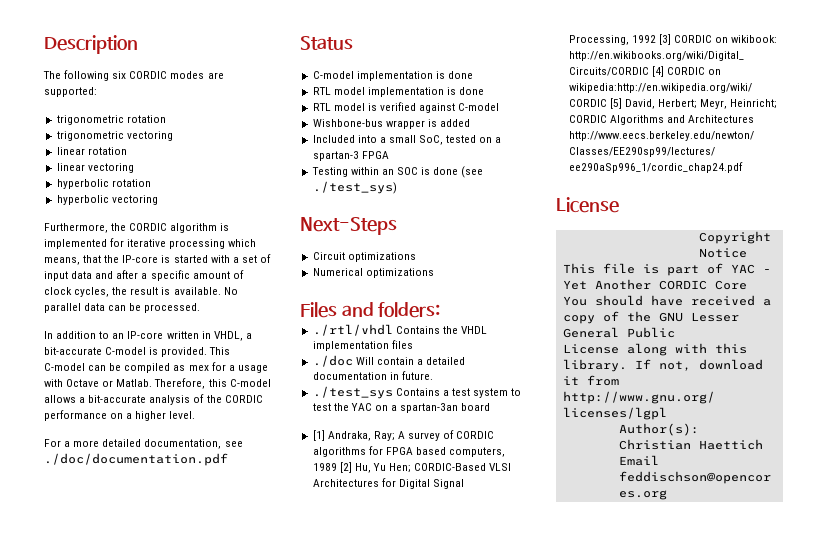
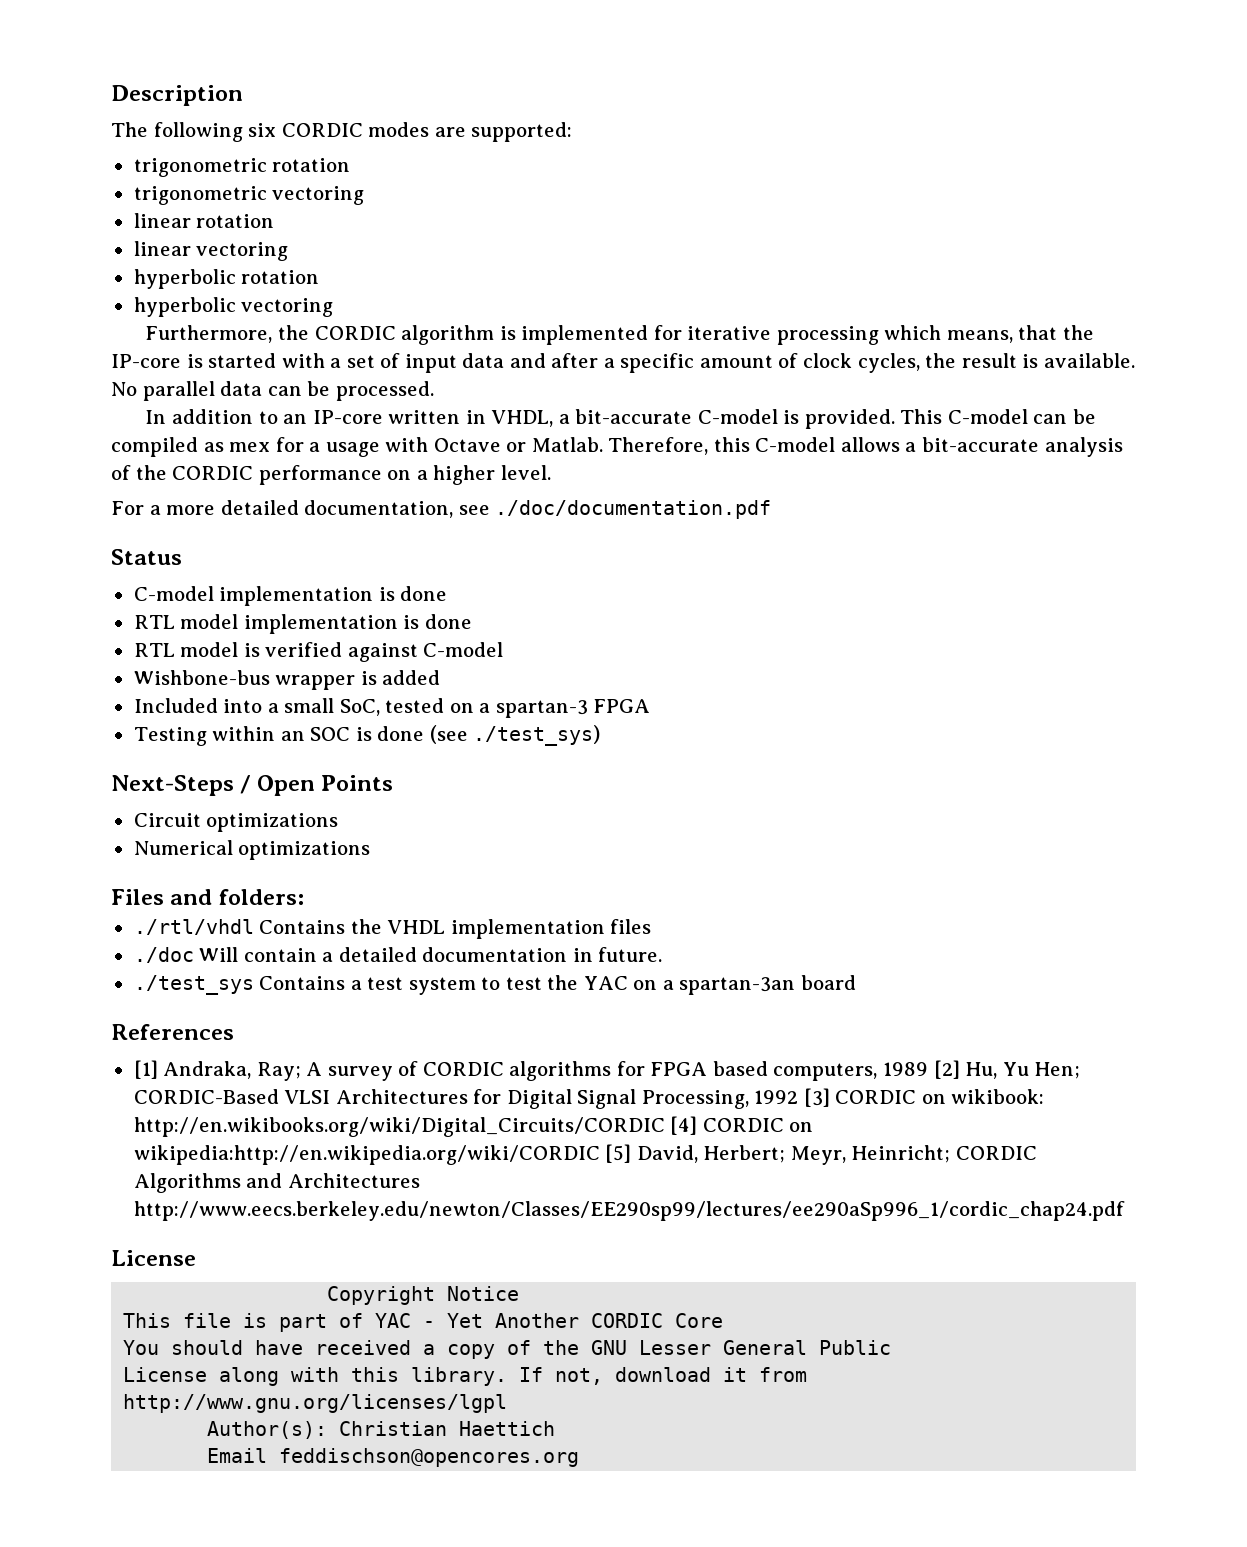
(397, 226) none -> [240,775,394,796] / Open Points
(491, 407) none -> [111,1024,234,1040] // References

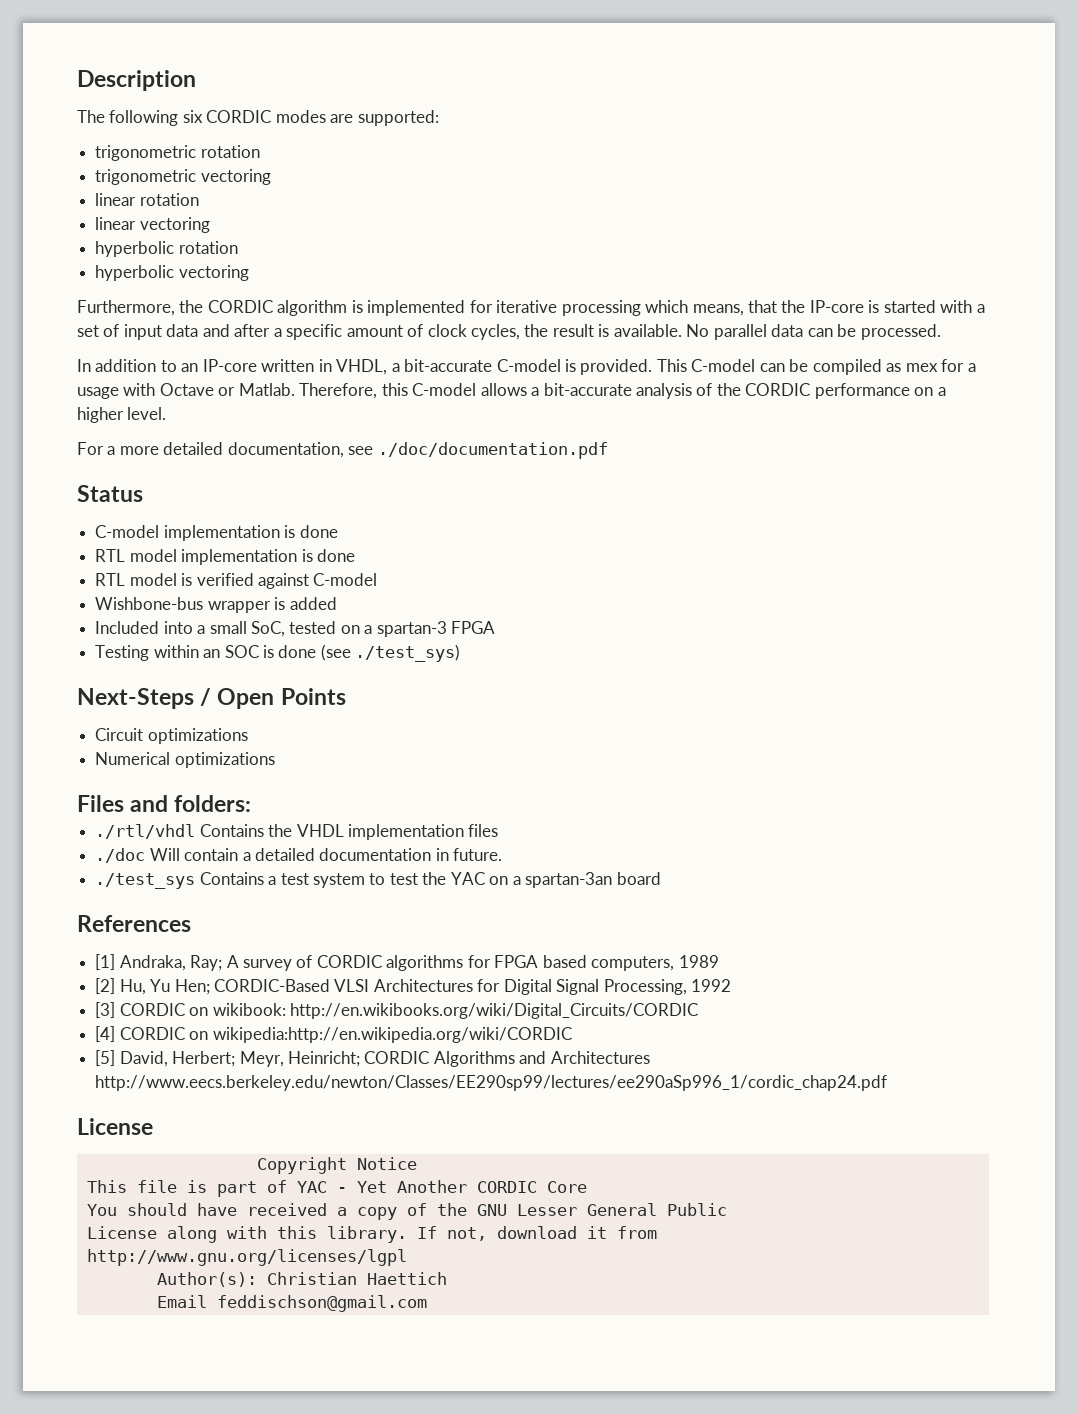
(928, 1069) none -> (719, 961) //
(799, 1097) none -> (732, 985) //
(665, 1127) none -> (698, 1011) //
(600, 1155) none -> (572, 1035) //
[279,1448,580,1467] feddischson@opencores.org -> [216,1295,427,1312] feddischson@gmail.com

